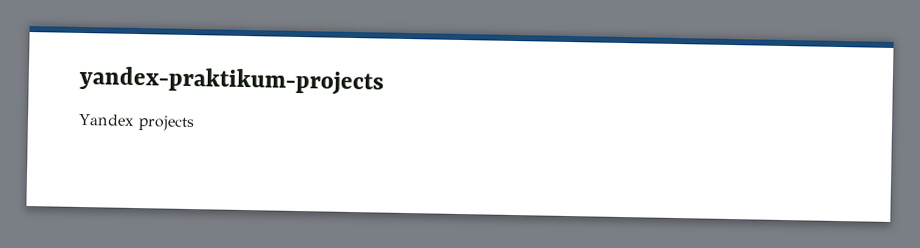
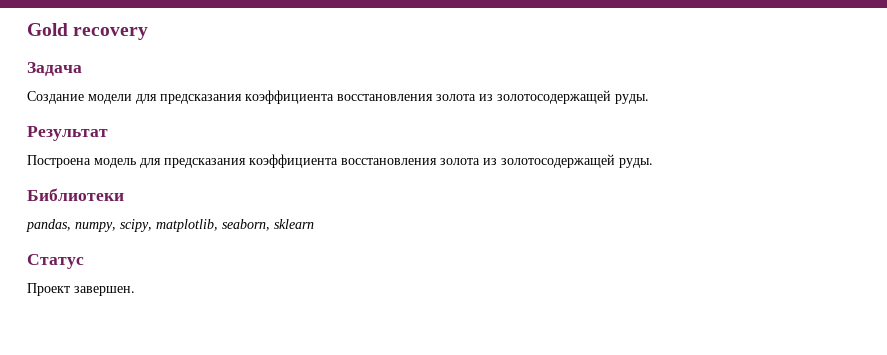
[79,65,384,96] [78,113,195,132] yandex-praktikum-projects // Yandex projects -> [27,23,149,40] [27,62,82,76] [27,90,649,104] [27,126,108,141] [27,154,653,168] [27,188,124,201] [26,219,314,232] [27,254,84,269] [27,283,135,296] Gold recovery // Задача // Создание модели для предсказания коэффициента восстановления золота из золотосодержащей руды. // Результат // Построена модель для предсказания коэффициента восстановления золота из золотосодержащей руды. // Библиотеки // pandas, numpy, scipy, matplotlib, seaborn, sklearn // Статус // Проект завершен.

